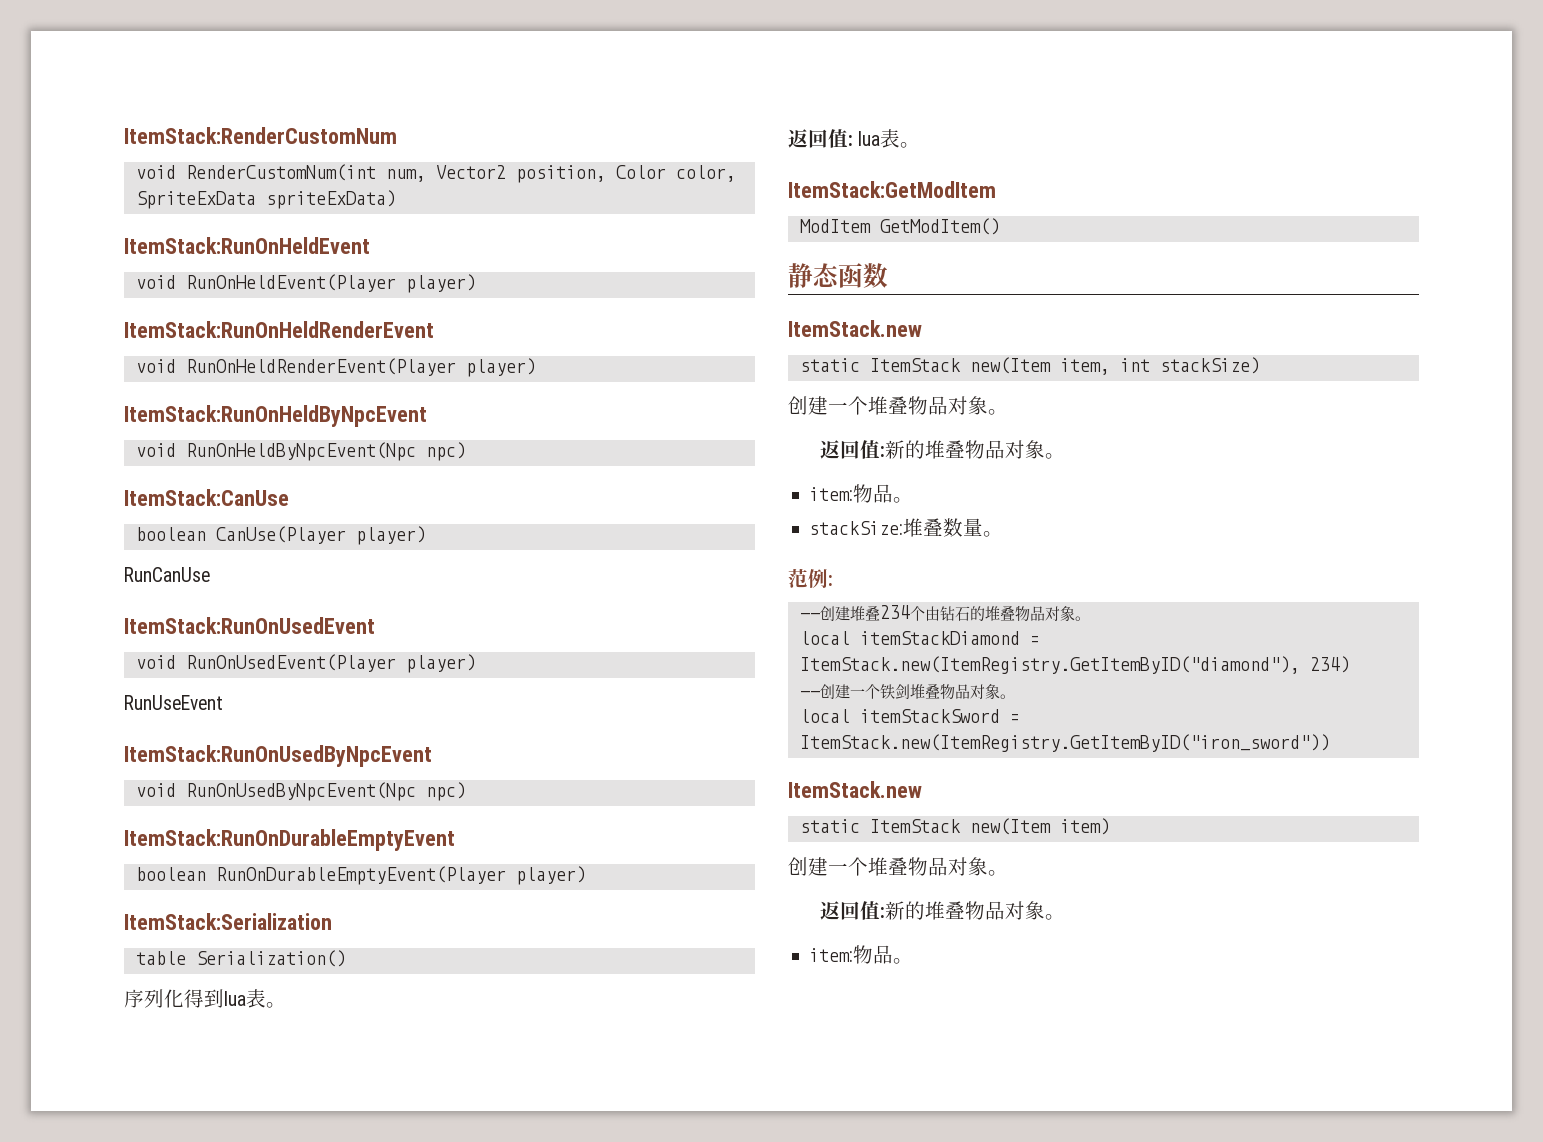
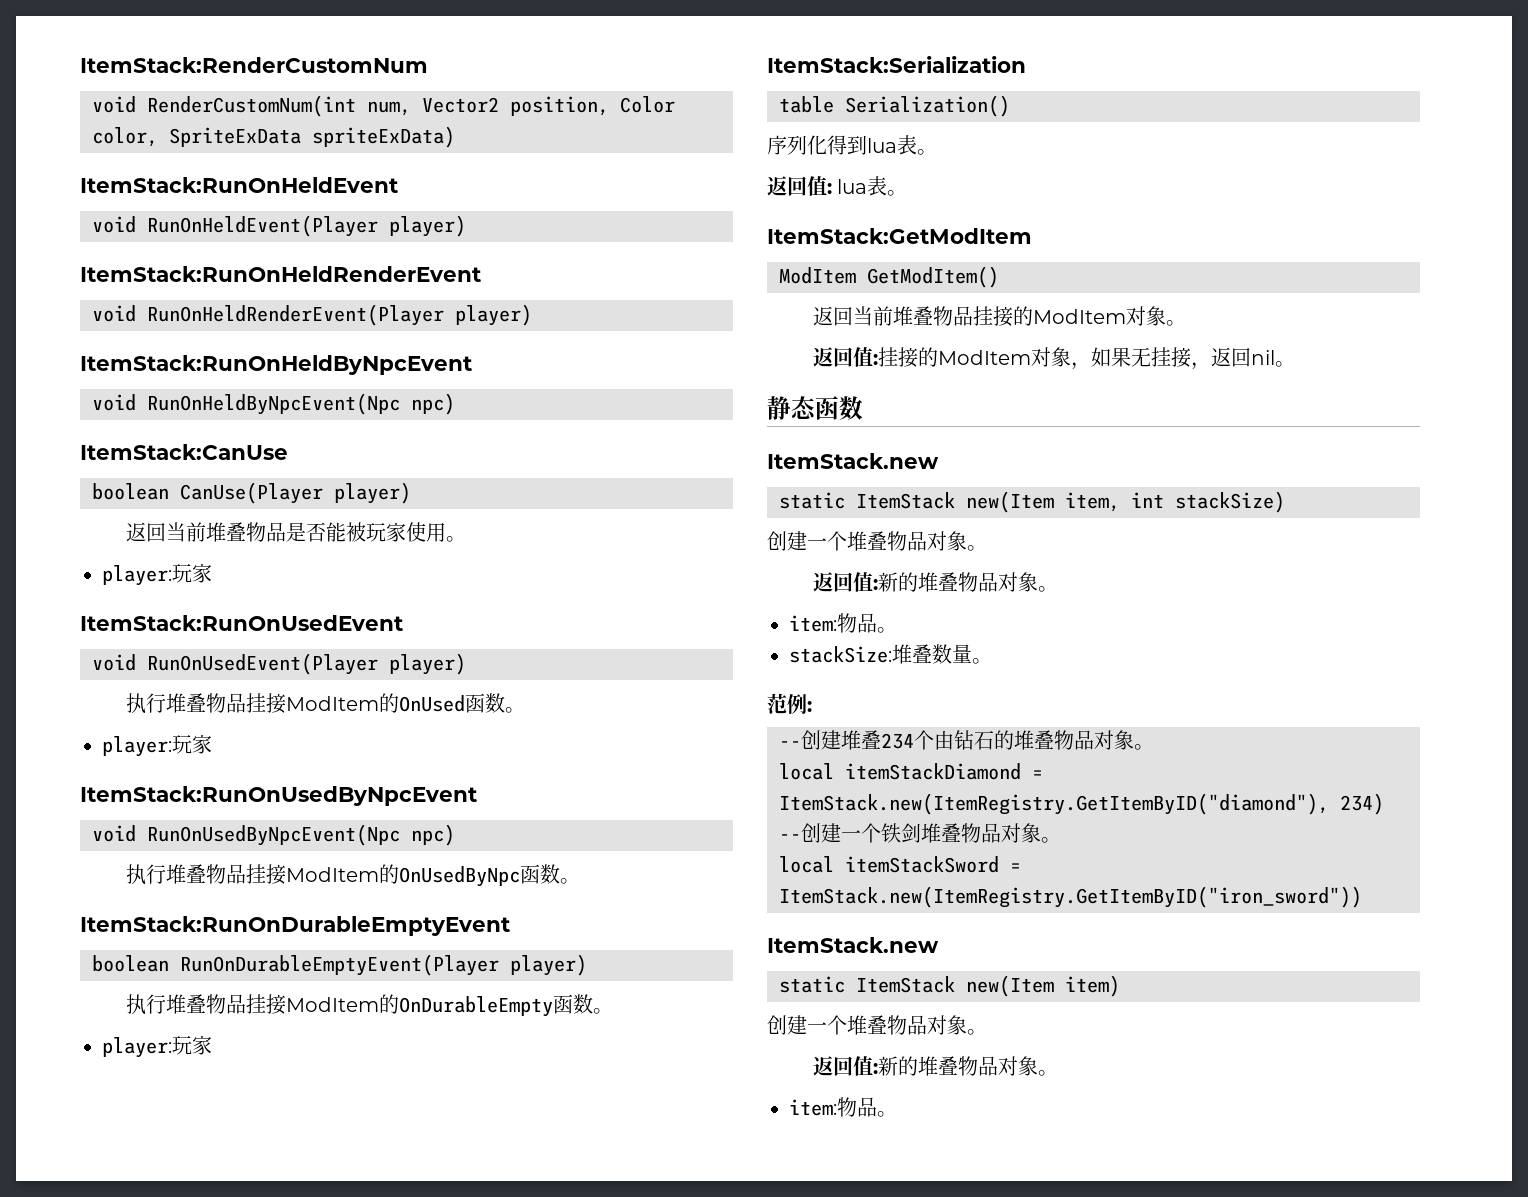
[124,567,210,582] [124,617,375,634] [135,654,476,673] [124,695,223,710] [124,745,432,767] [135,782,466,801] [124,829,455,851] [135,866,586,885] RunCanUse // ItemStack:RunOnUsedEvent // void RunOnUsedEvent(Player player) // RunUseEvent // ItemStack:RunOnUsedByNpcEvent // void RunOnUsedByNpcEvent(Npc npc) // ItemStack:RunOnDurableEmptyEvent // boolean RunOnDurableEmptyEvent(Player player) -> [126,522,467,542] [102,563,212,586] [80,615,403,631] [92,653,466,675] [126,693,526,714] [102,734,212,757] [80,786,477,806] [92,824,455,846] [126,864,581,887] [80,916,510,936] [92,954,587,976] [126,994,614,1017] [102,1035,212,1058] 返回当前堆叠物品是否能被玩家使用。 // player:玩家 // ItemStack:RunOnUsedEvent // void RunOnUsedEvent(Player player) // 执行堆叠物品挂接ModItem的OnUsed函数。 // player:玩家 // ItemStack:RunOnUsedByNpcEvent // void RunOnUsedByNpcEvent(Npc npc) // 执行堆叠物品挂接ModItem的OnUsedByNpc函数。 // ItemStack:RunOnDurableEmptyEvent // boolean RunOnDurableEmptyEvent(Player player) // 执行堆叠物品挂接ModItem的OnDurableEmpty函数。 // player:玩家
(1000, 226) none -> [813,306,1187,327] [813,347,1296,370] // 返回当前堆叠物品挂接的ModItem对象。 // 返回值:挂接的ModItem对象，如果无挂接，返回nil。

